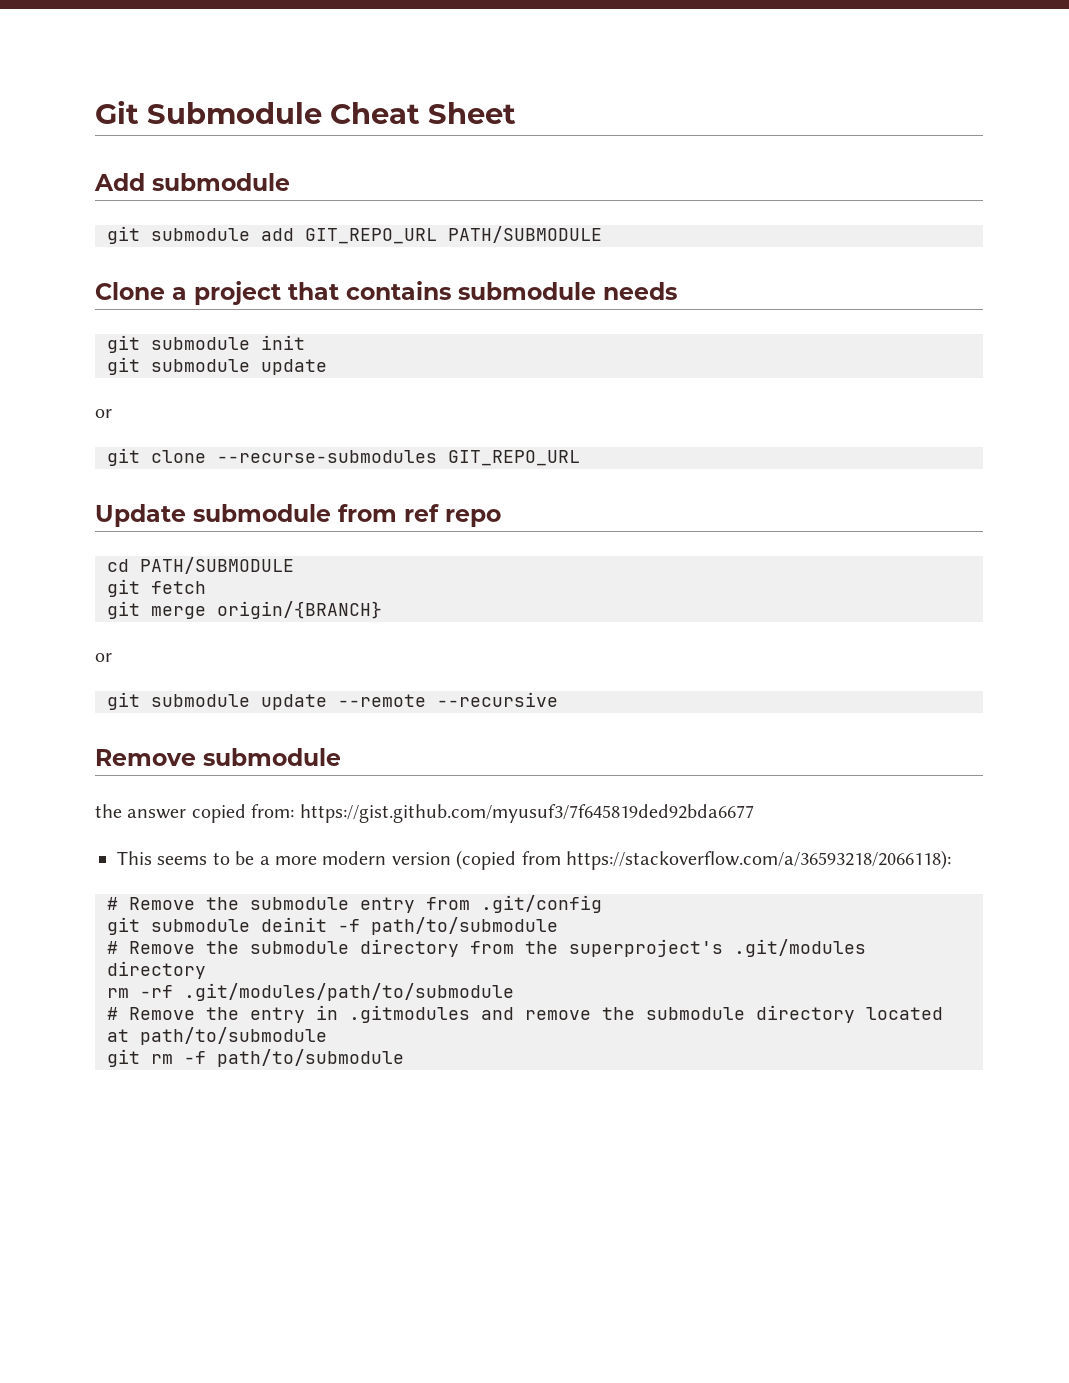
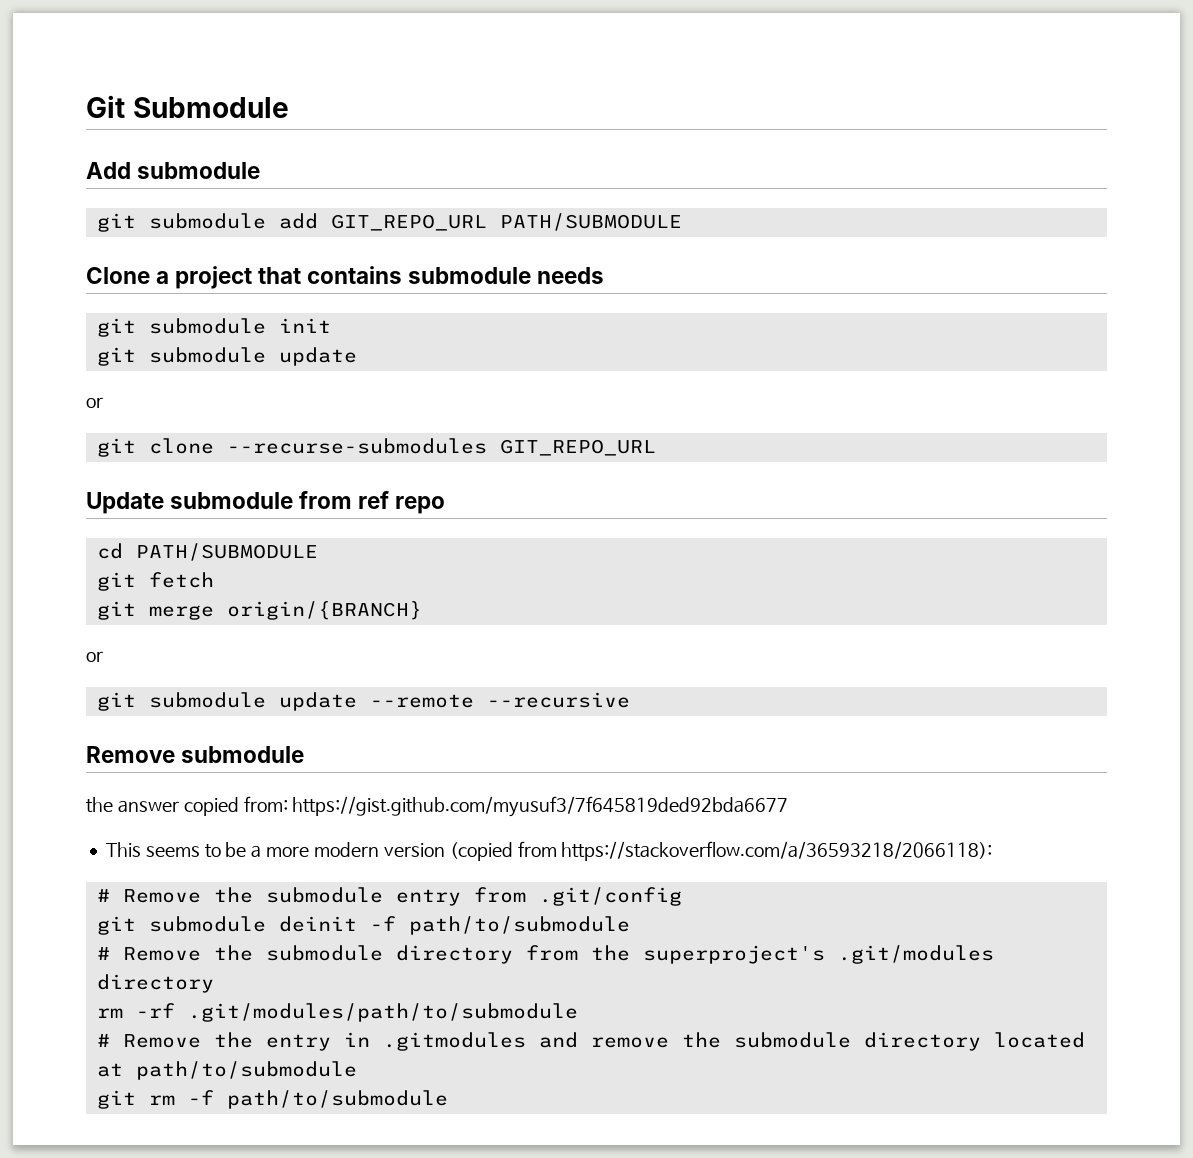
[330,102,516,124] Cheat Sheet -> (289, 107) none

